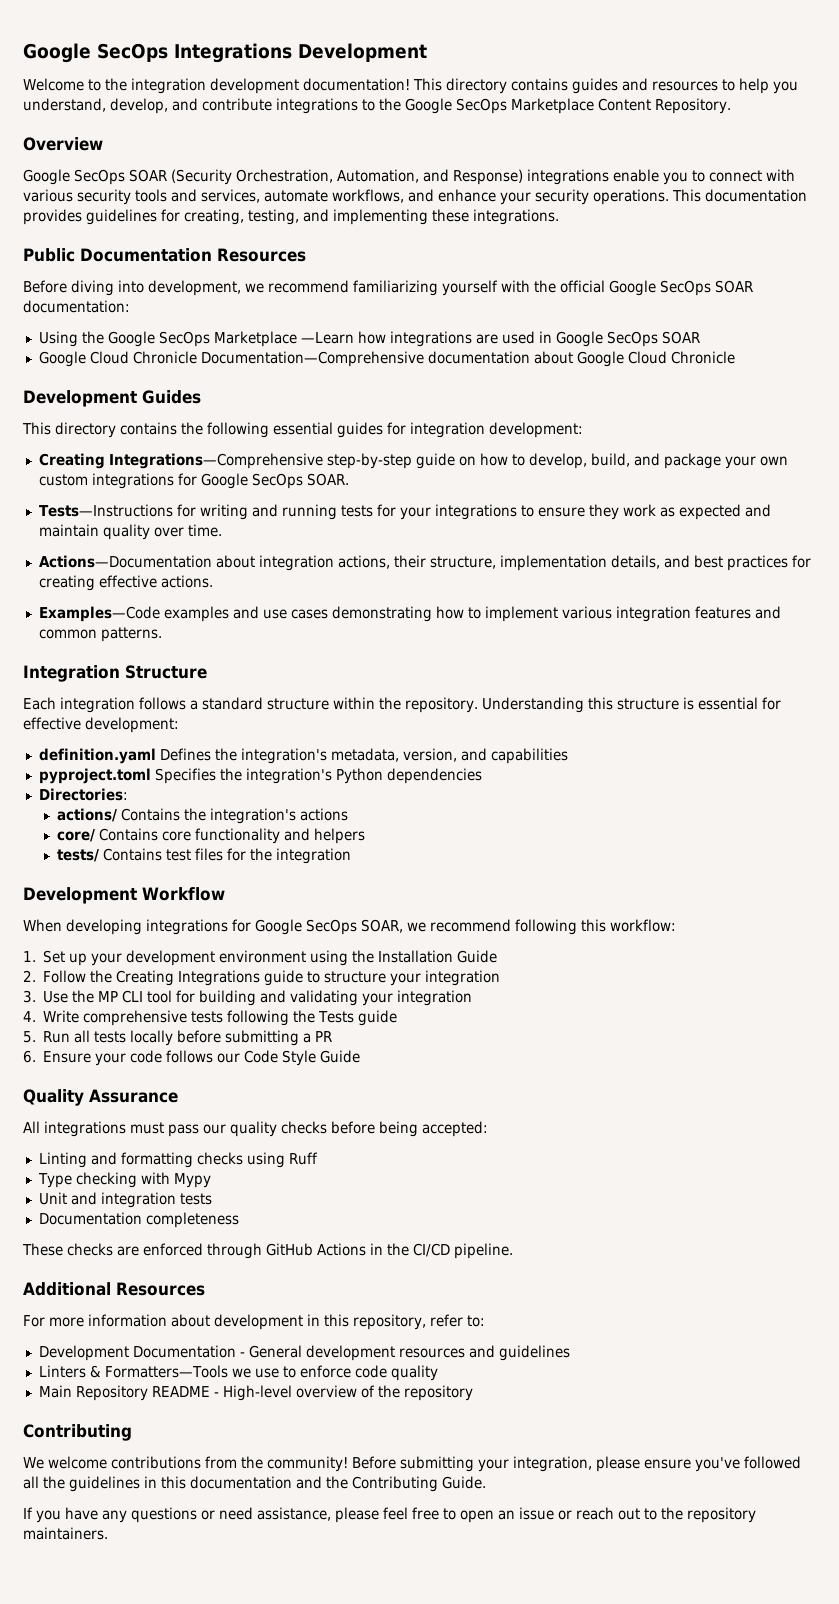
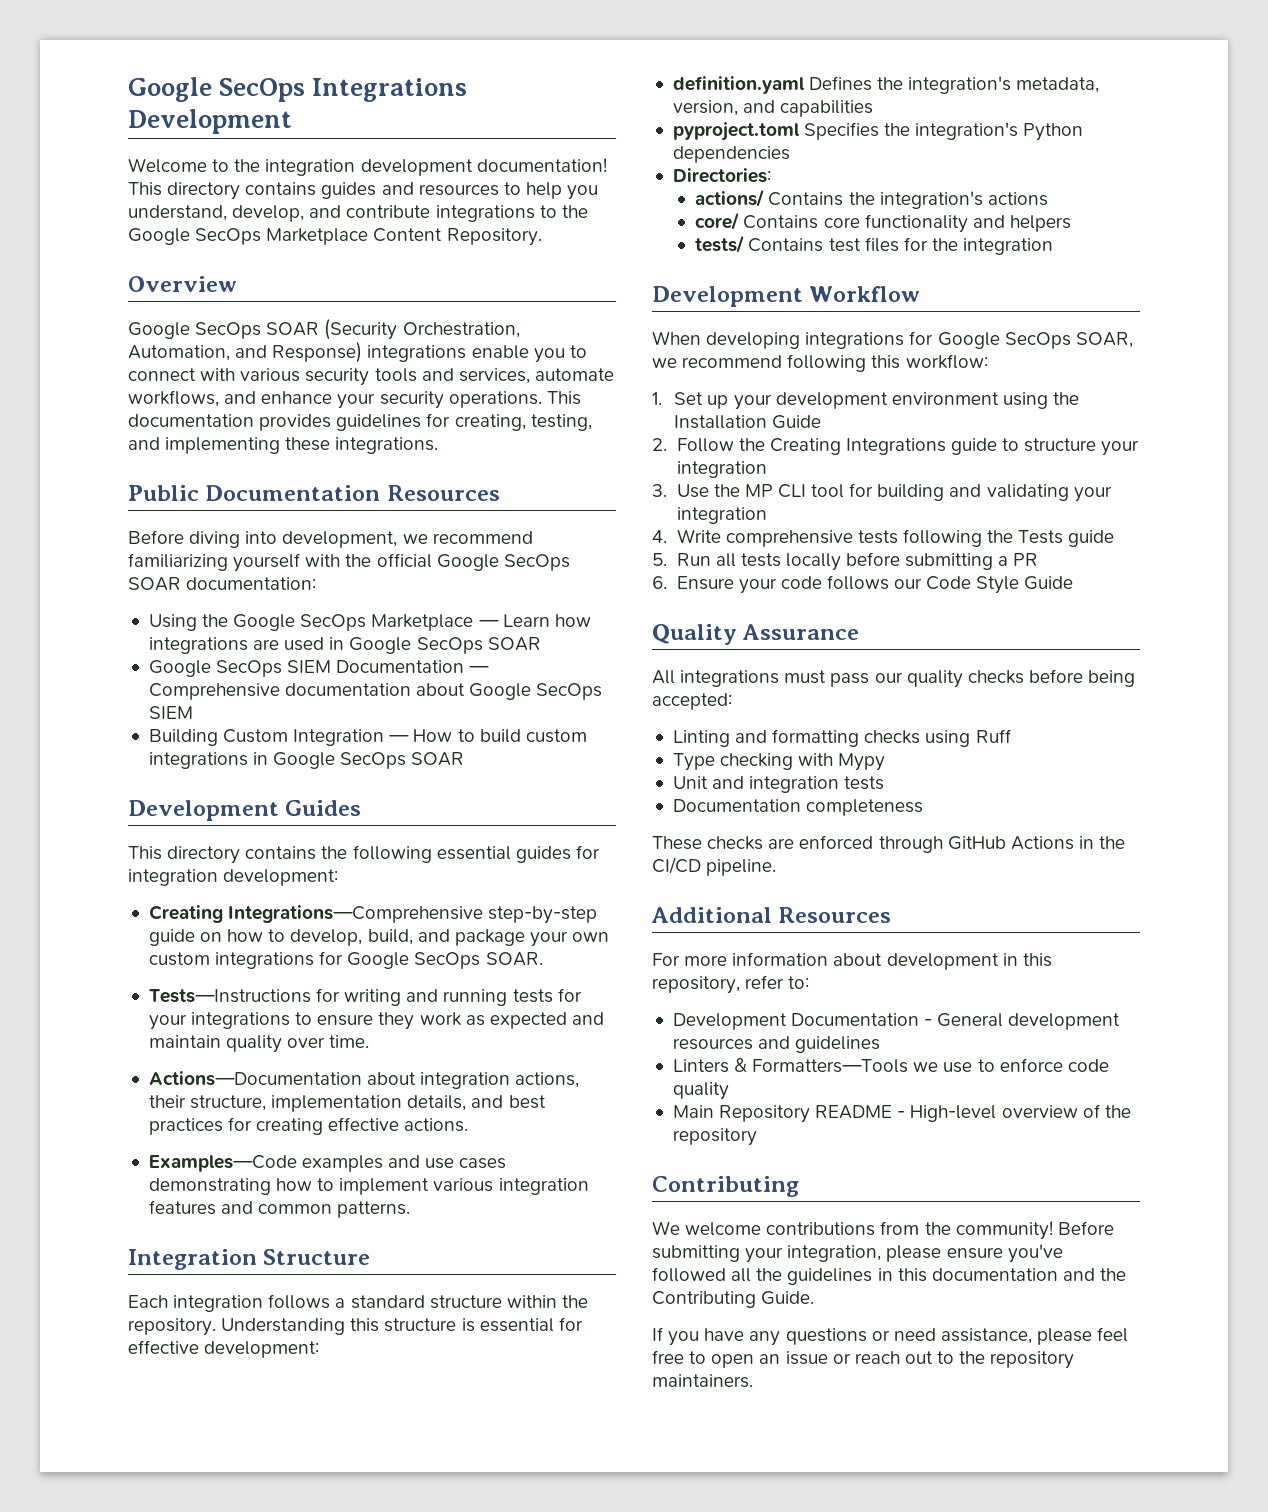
[300,332,354,344] —Learn -> [478,614,550,627] — Learn
[89,351,735,367] Cloud Chronicle Documentation—Comprehensive documentation about Google Cloud Chronicle -> [216,660,490,677] [148,683,603,700] [148,706,193,719] [148,729,587,746] [148,752,465,769] SecOps SIEM Documentation — Comprehensive documentation about Google SecOps SIEM // Building Custom Integration — How to build custom integrations in Google SecOps SOAR

